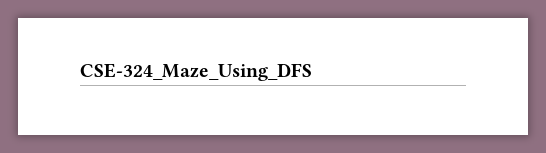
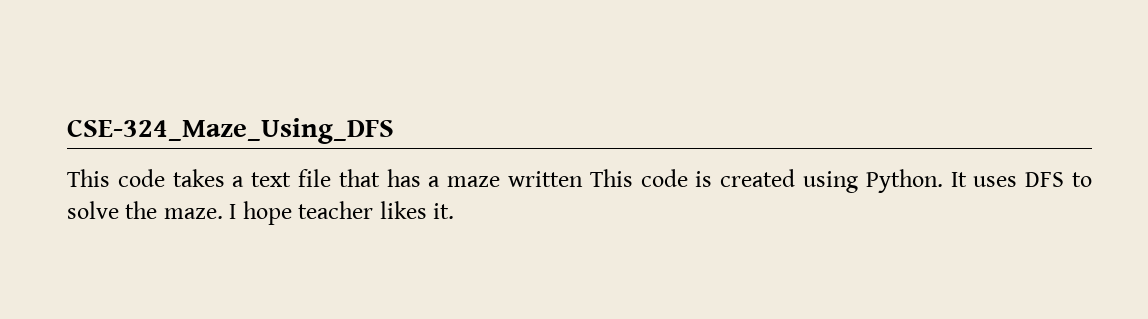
(312, 72) none -> [67,169,1092,193] [67,201,455,225] // This code takes a text file that has a maze written This code is created using Python. It uses DFS to solve the maze. I hope teacher likes it.

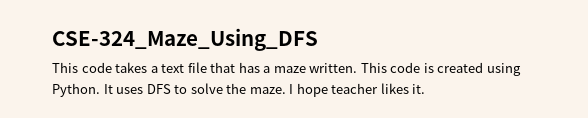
[508,171,583,187] written -> [309,63,358,73] written.

